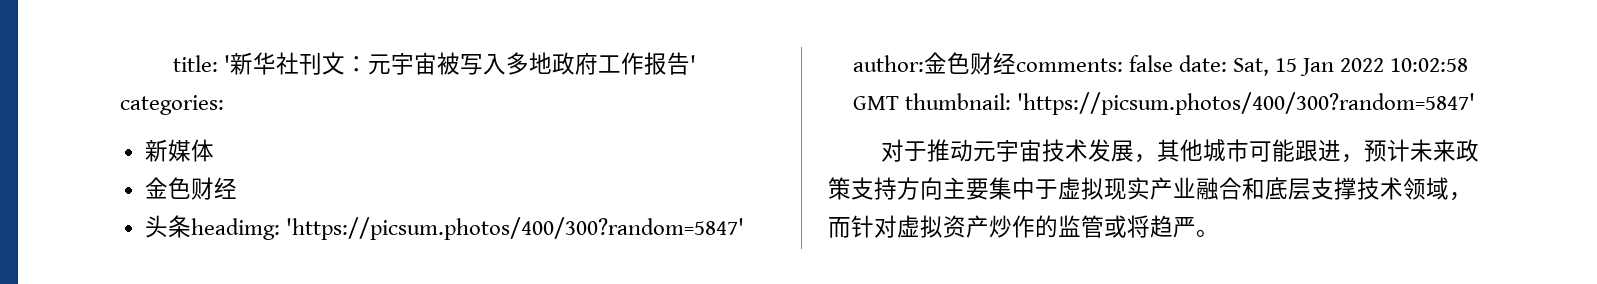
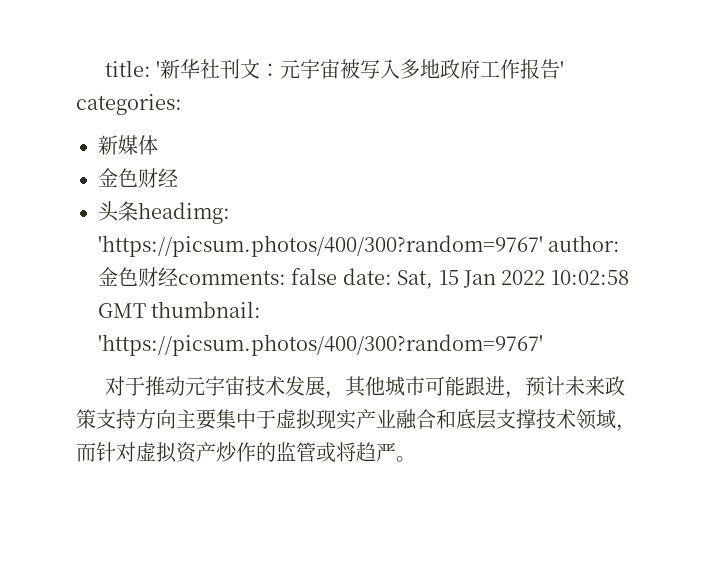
[285,217,744,240] 'https://picsum.photos/400/300?random=5847' -> [98,235,543,257] 'https://picsum.photos/400/300?random=9767'
[1016,92,1475,115] 'https://picsum.photos/400/300?random=5847' -> [98,334,543,356] 'https://picsum.photos/400/300?random=9767'

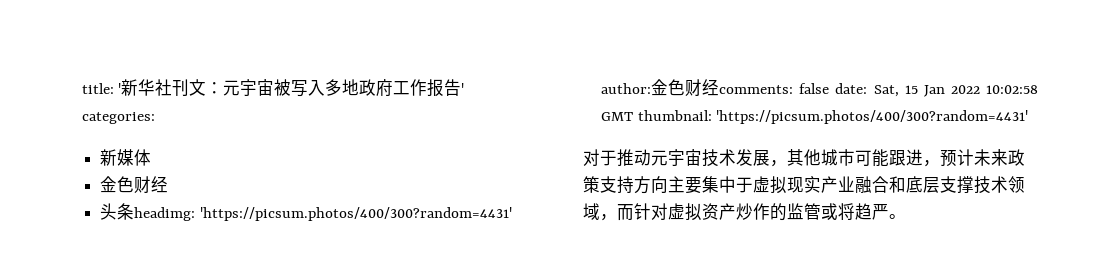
[98,235,543,257] 'https://picsum.photos/400/300?random=9767' -> [199,207,512,221] 'https://picsum.photos/400/300?random=4431'
[98,334,543,356] 'https://picsum.photos/400/300?random=9767' -> [716,110,1029,124] 'https://picsum.photos/400/300?random=4431'

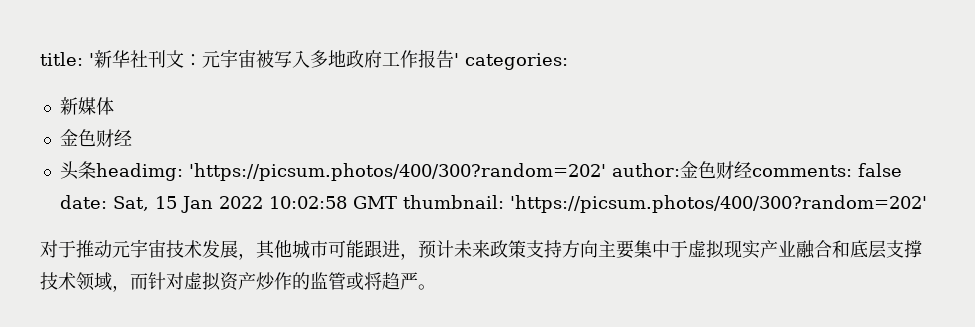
[199,207,512,221] 'https://picsum.photos/400/300?random=4431' -> [188,163,606,181] 'https://picsum.photos/400/300?random=202'
[716,110,1029,124] 'https://picsum.photos/400/300?random=4431' -> [509,195,927,213] 'https://picsum.photos/400/300?random=202'

